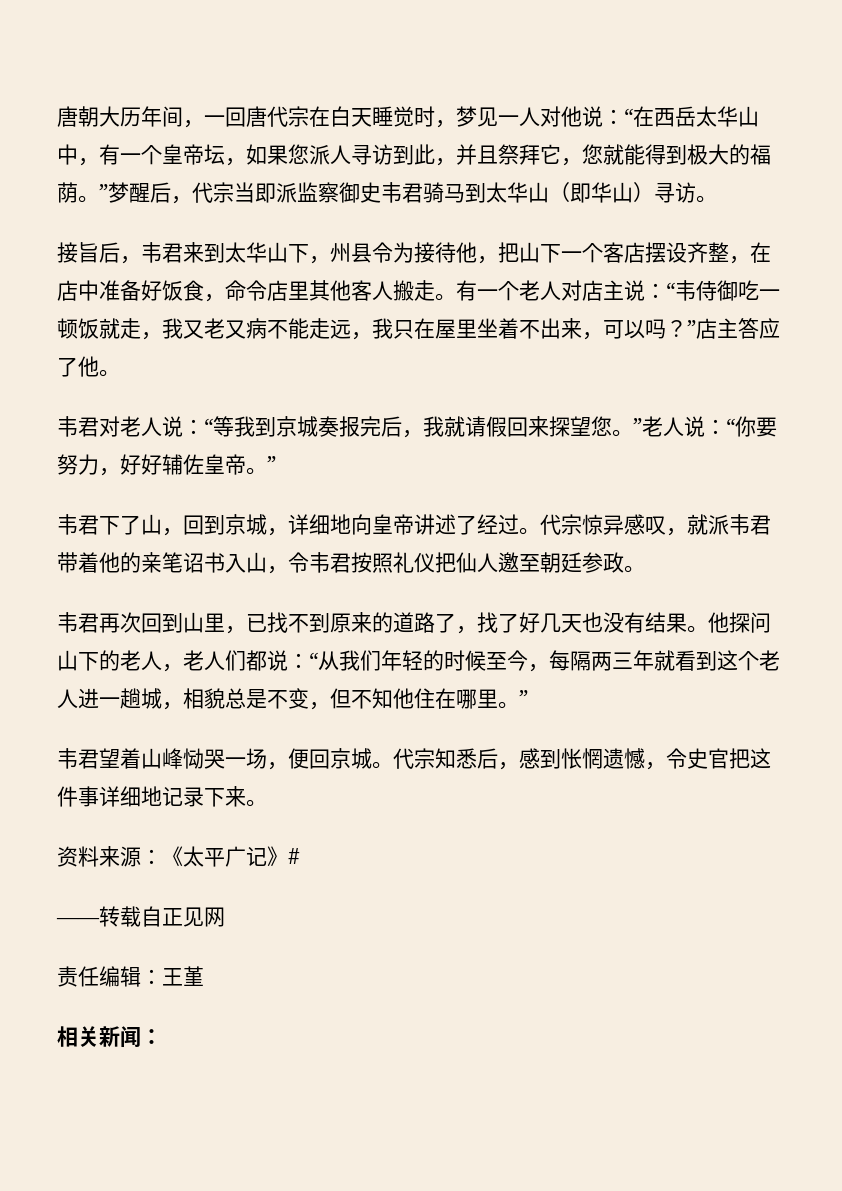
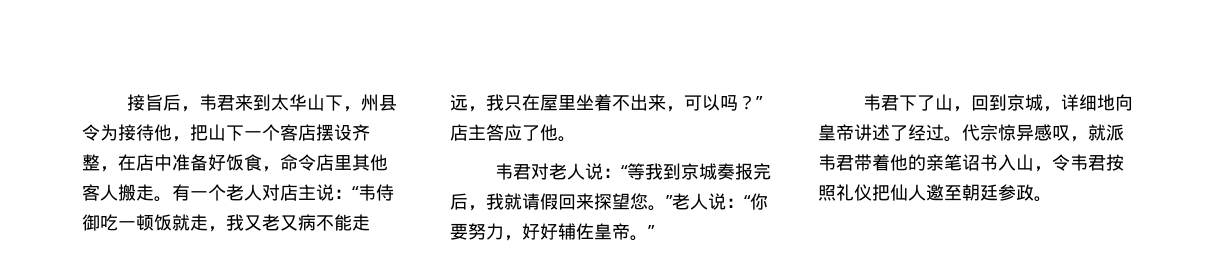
[57,106,759,128] [57,144,771,166] [57,182,717,204] 唐朝大历年间，一回唐代宗在白天睡觉时，梦见一人对他说：“在西岳太华山中，有一个皇帝坛，如果您派人寻访到此，并且祭拜它，您就能得到极大的福荫。”梦醒后，代宗当即派监察御史韦君骑马到太华山（即华山）寻访。 // -> (126, 102) none
[57,612,771,634] [57,650,780,672] [57,688,528,710] [57,748,771,770] [57,786,267,807] [57,846,300,867] [56,906,225,927] [57,966,204,987] [57,1026,162,1048] // 韦君再次回到山里，已找不到原来的道路了，找了好几天也没有结果。他探问山下的老人，老人们都说：“从我们年轻的时候至今，每隔两三年就看到这个老人进一趟城，相貌总是不变，但不知他住在哪里。” // 韦君望着山峰恸哭一场，便回京城。代宗知悉后，感到怅惘遗憾，令史官把这件事详细地记录下来。 // 资料来源：《太平广记》# // ——转载自正见网 // 责任编辑：王堇 // 相关新闻： -> (1052, 199) none

